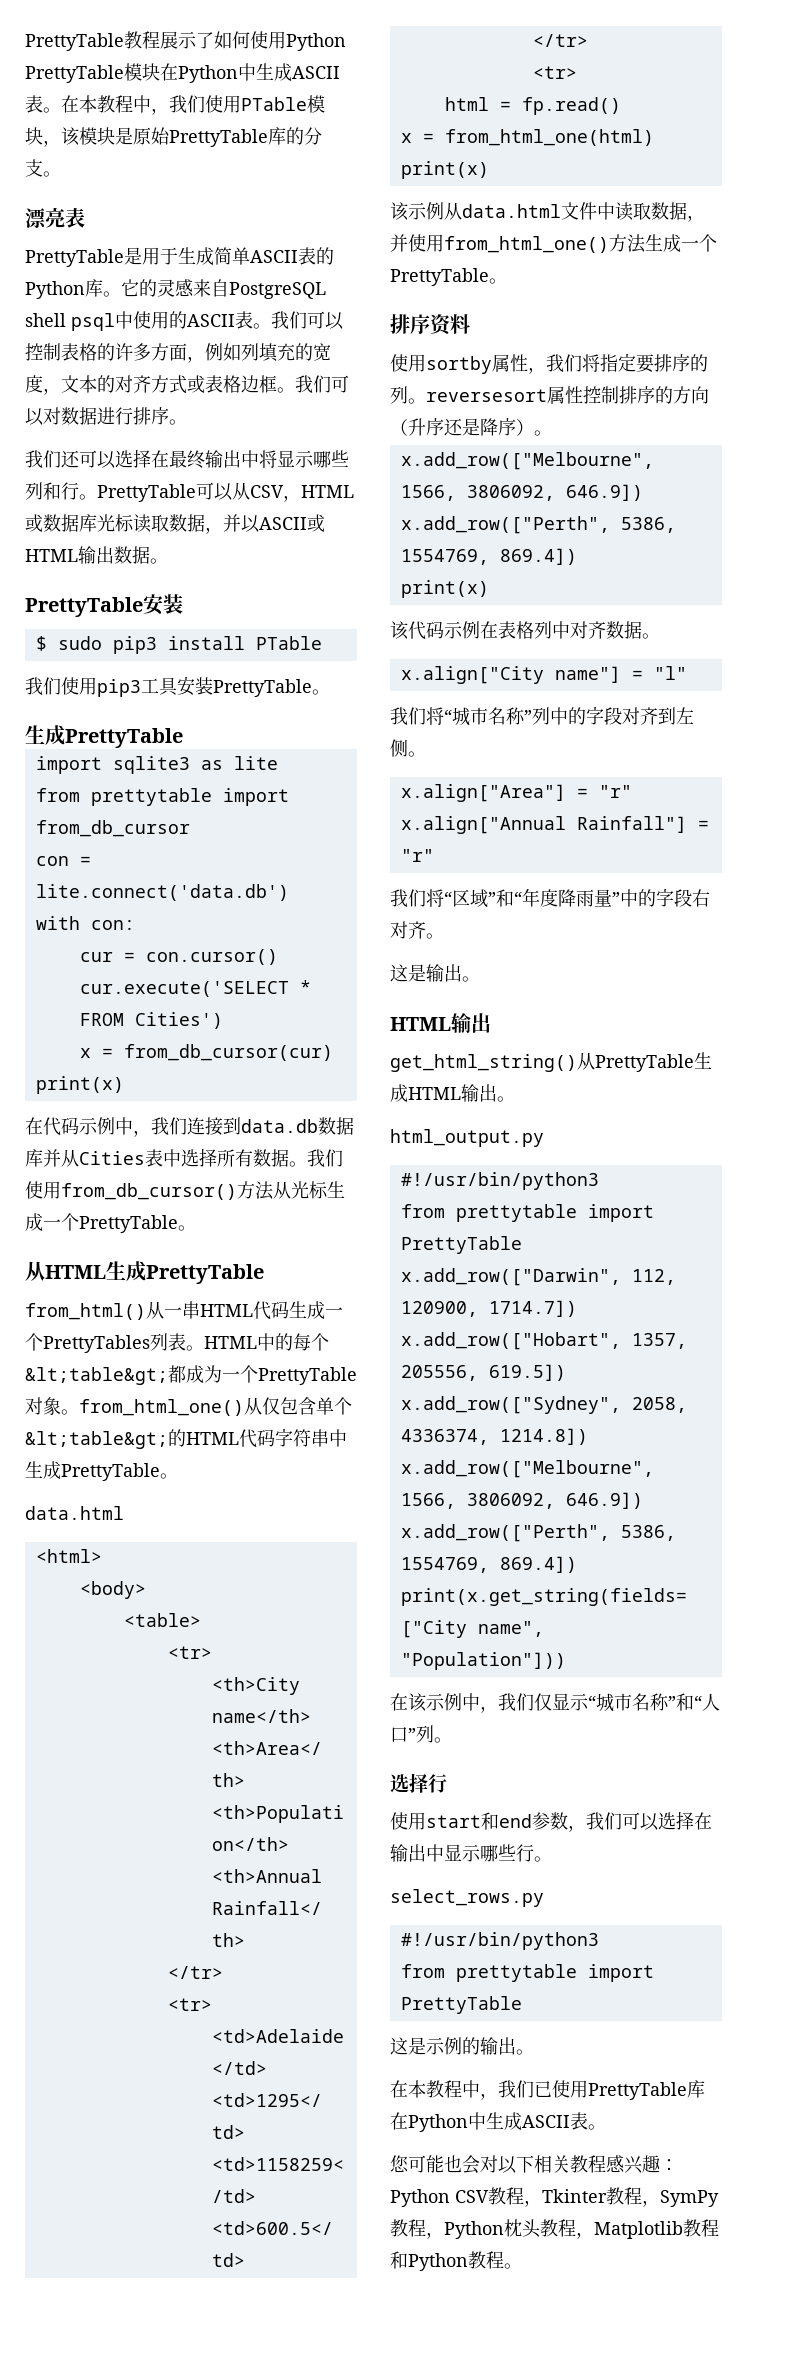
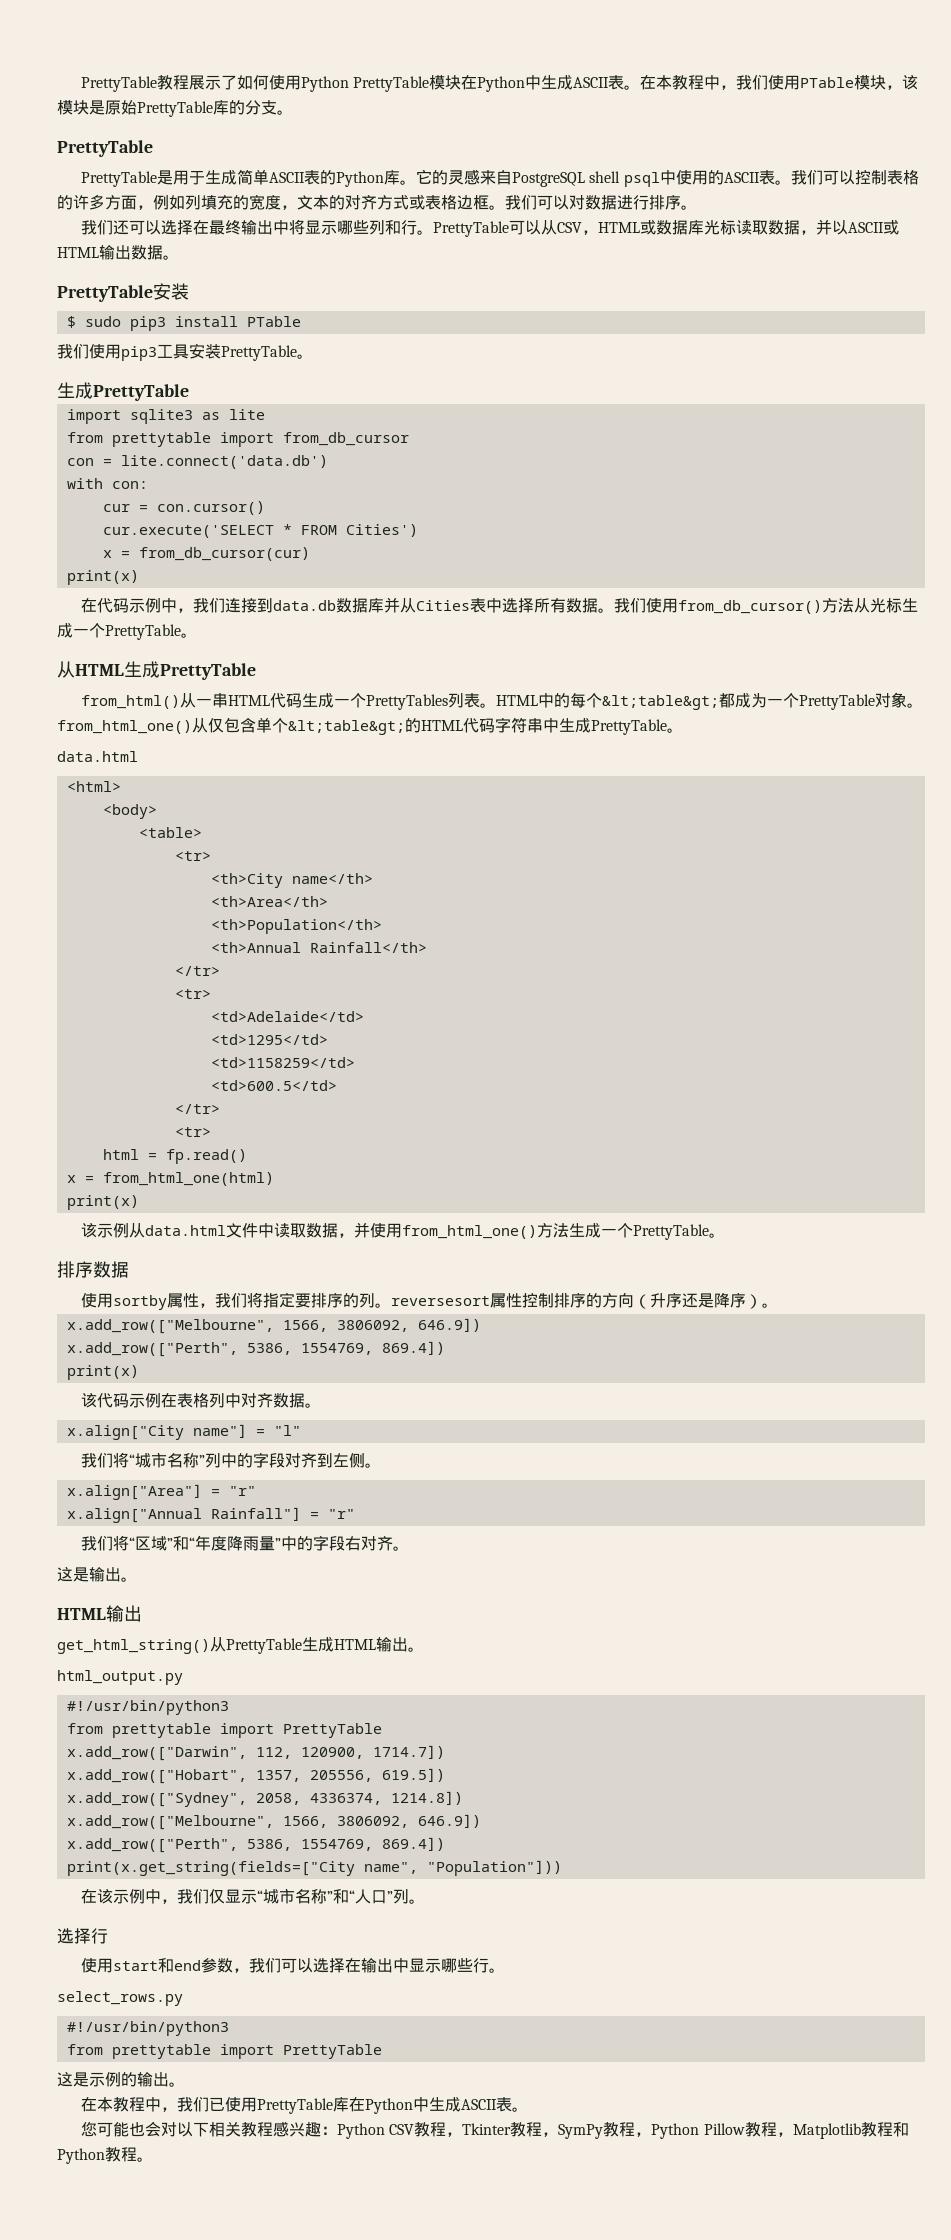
[25,207,85,229] 漂亮表 -> [57,140,153,157] PrettyTable
[430,314,470,336] 资料 -> [93,1261,129,1278] 数据
[504,2219,541,2238] 枕头 -> [703,2123,745,2135] Pillow

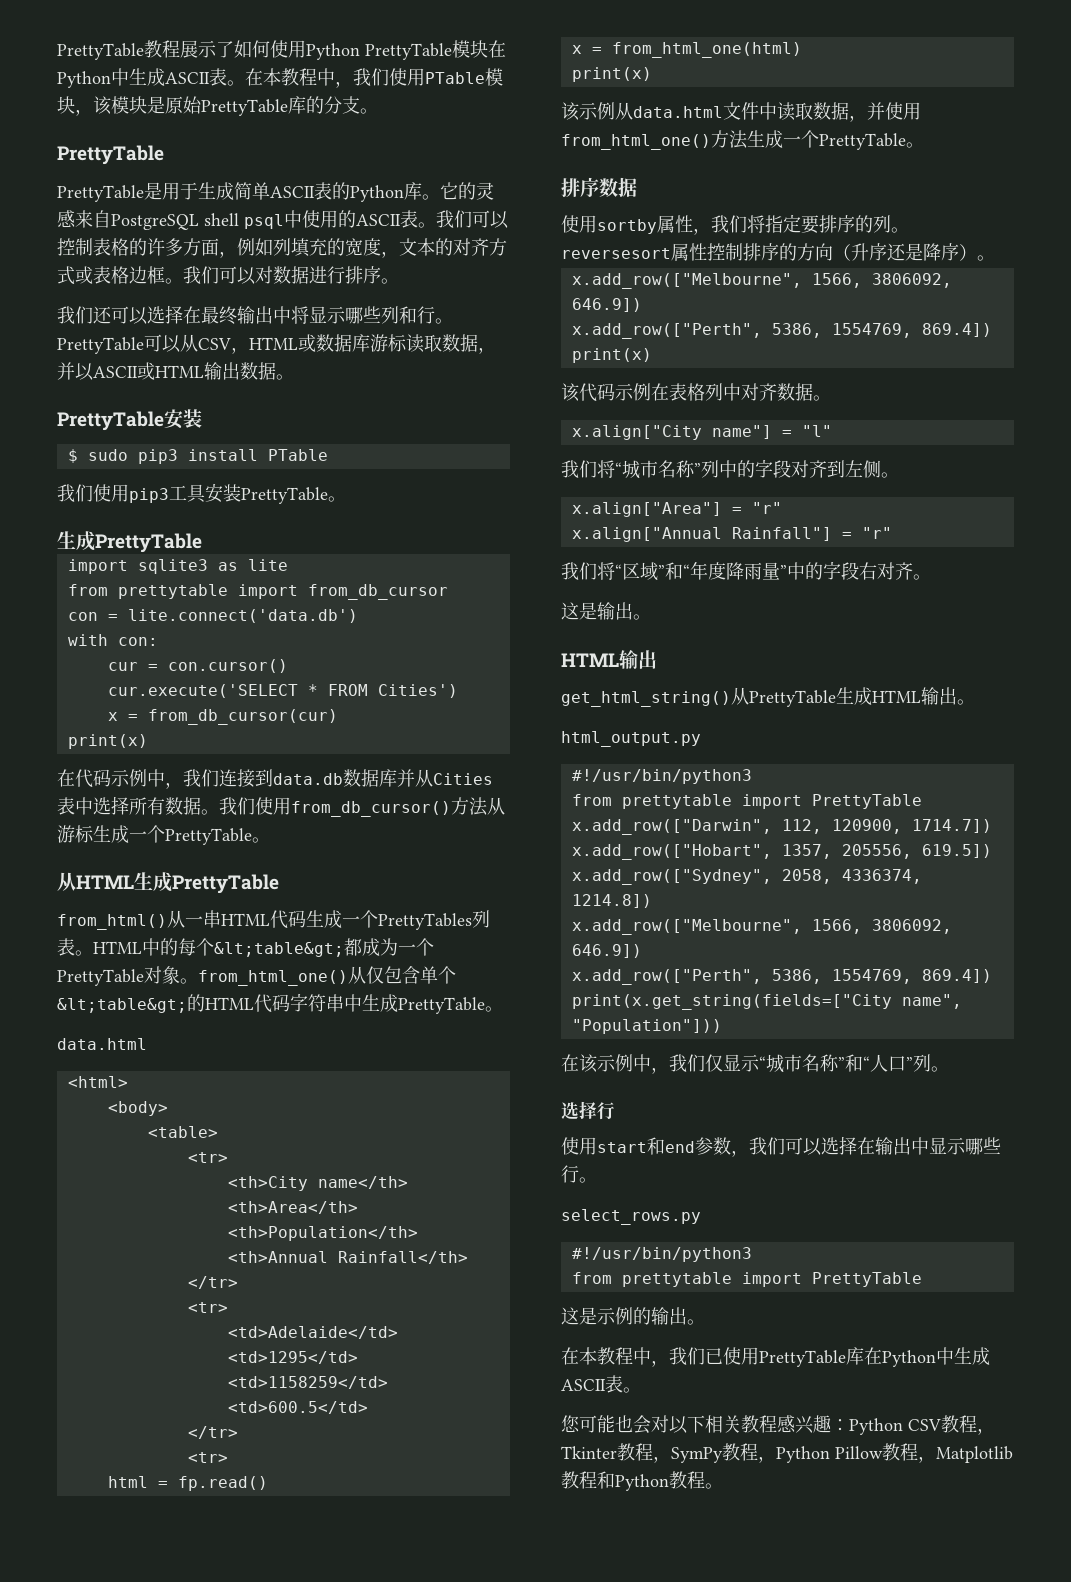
[704,220,721,235] 光 -> [370,334,388,352] 游
[870,598,887,613] 光 -> [57,825,75,843] 游

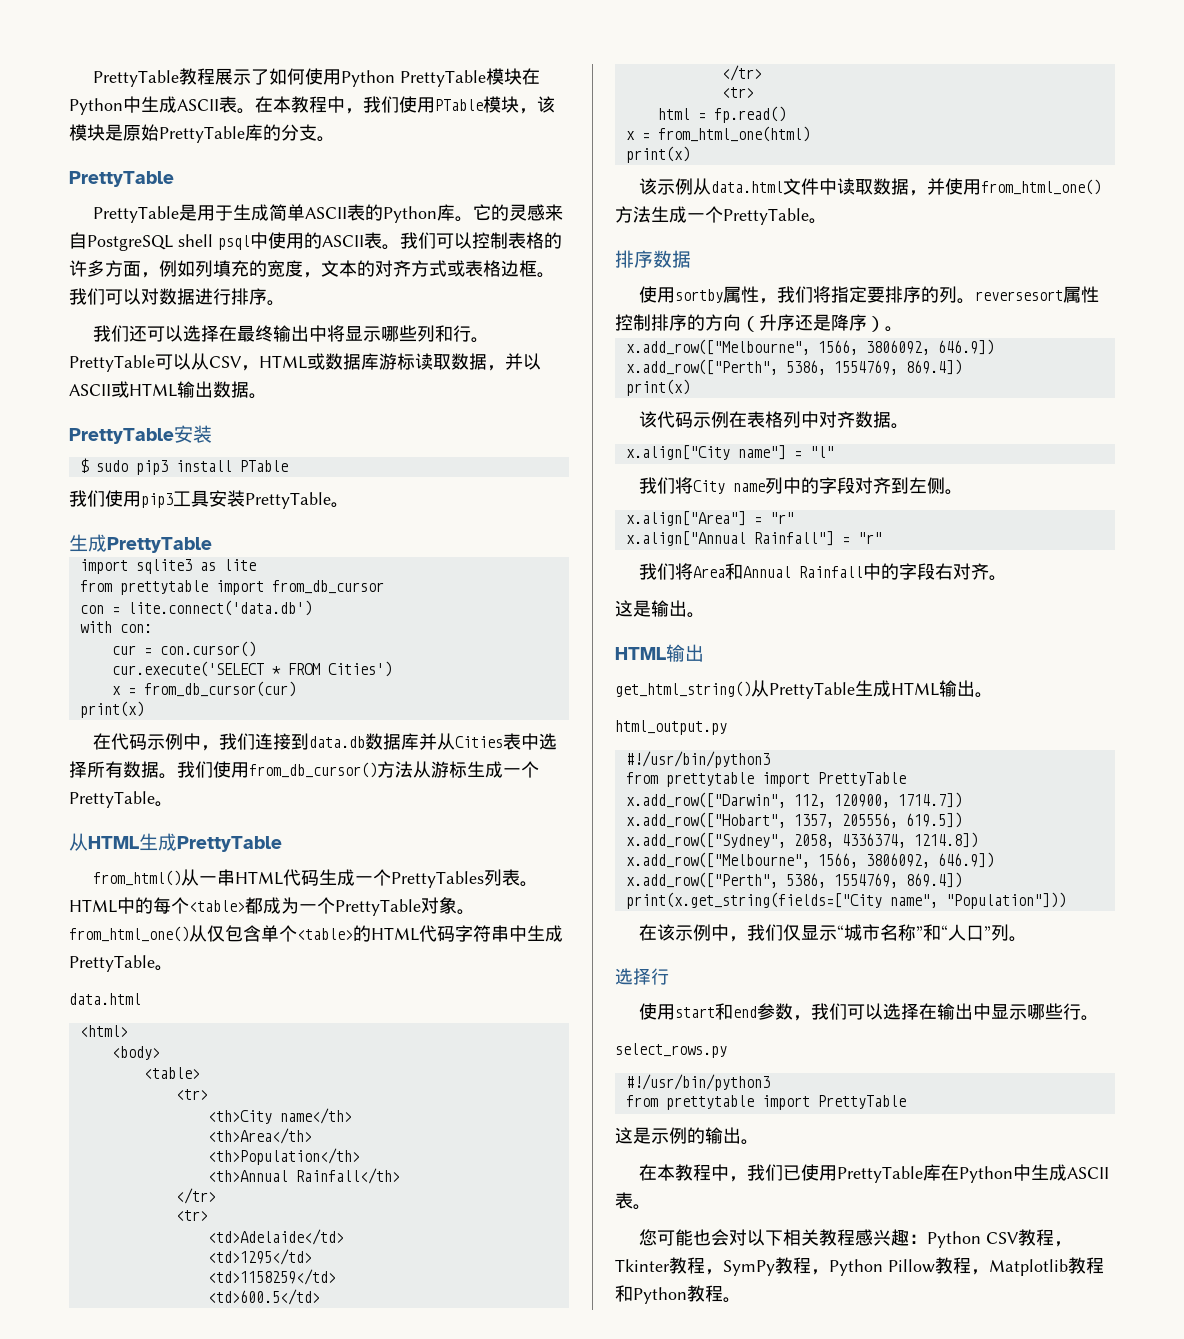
[214,942,344,957] &lt;table&gt; -> [189,900,245,912] <table>
[57,998,187,1013] &lt;table&gt; -> [297,928,353,940] <table>
[615,460,701,479] “城市名称” -> [692,480,765,494] City name
[615,561,787,581] “区域”和“年度降雨量” -> [692,563,863,580] Area和Annual Rainfall

